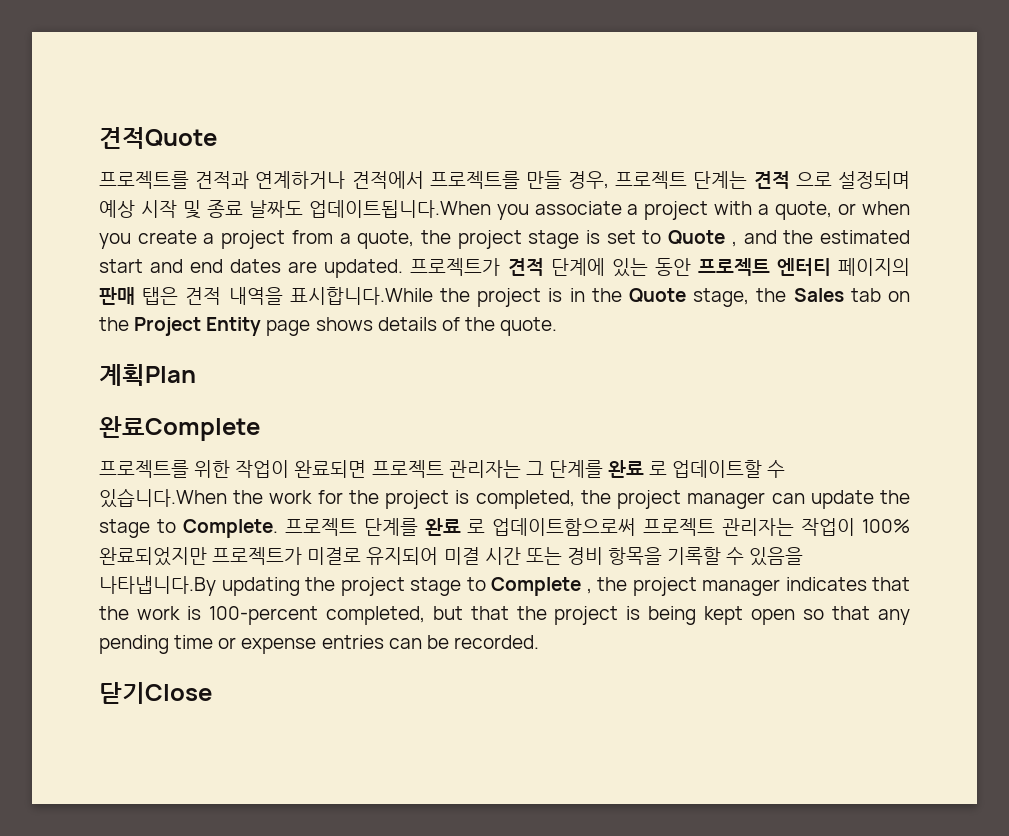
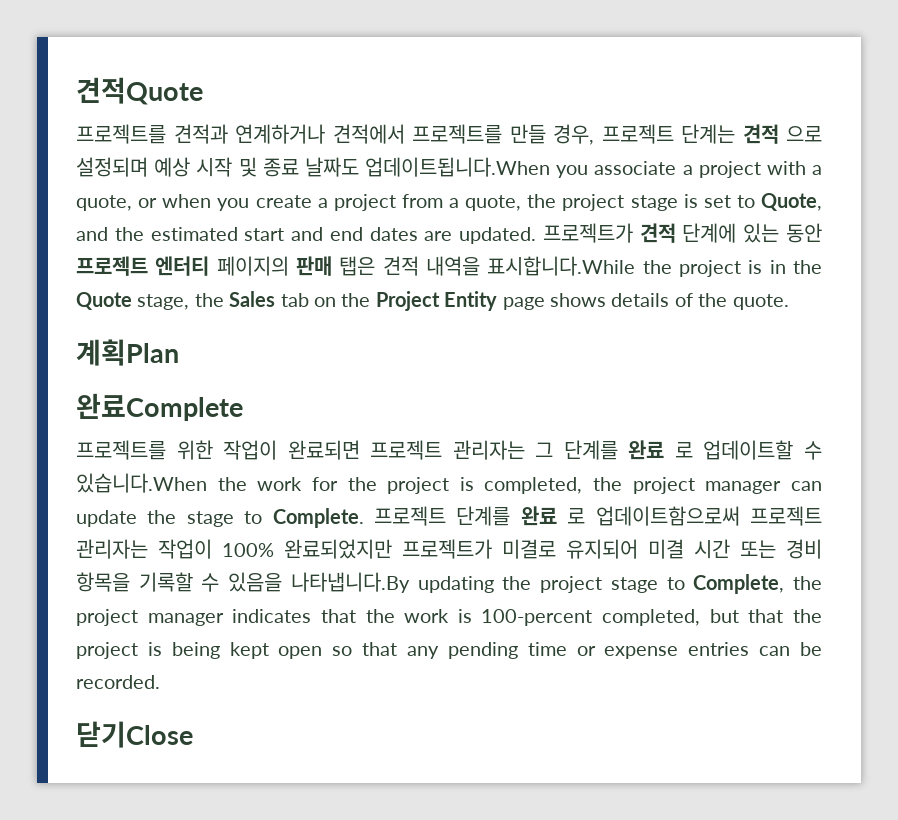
[668,230,737,247] Quote , -> [761,193,822,211] Quote,
[491,577,592,596] Complete , -> [693,574,785,594] Complete,

